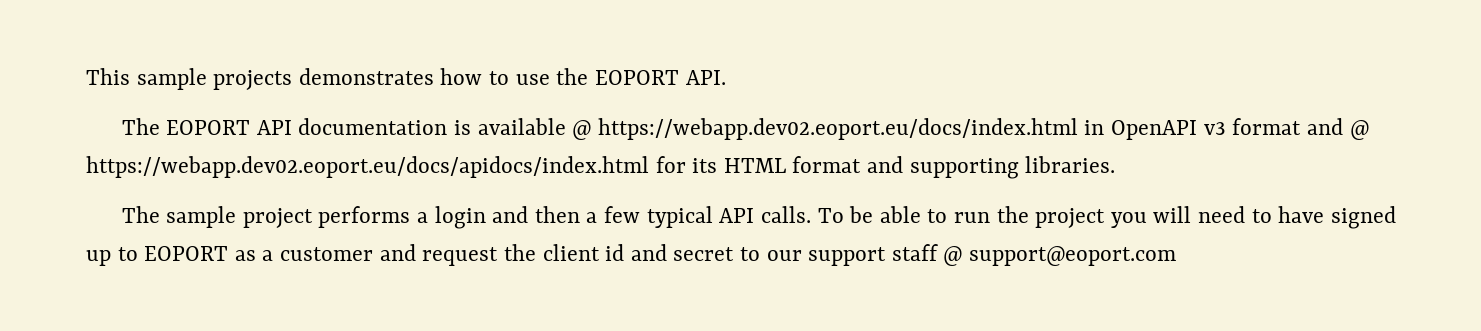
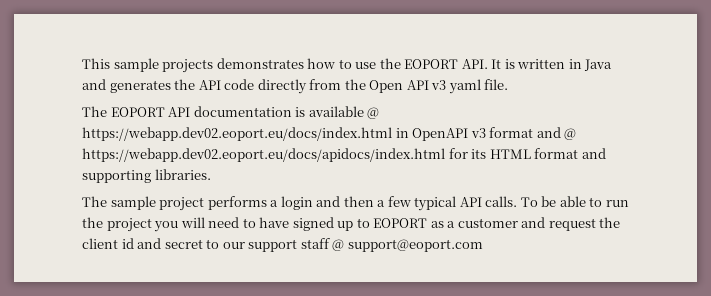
(726, 77) none -> [491,59,613,71] [82,79,509,94] It is written in Java and generates the API code directly from the Open API v3 yaml file.

